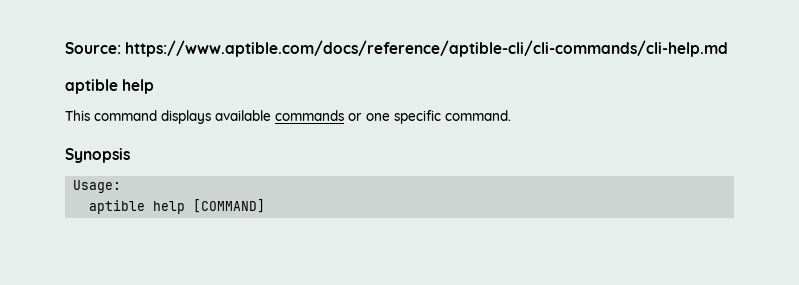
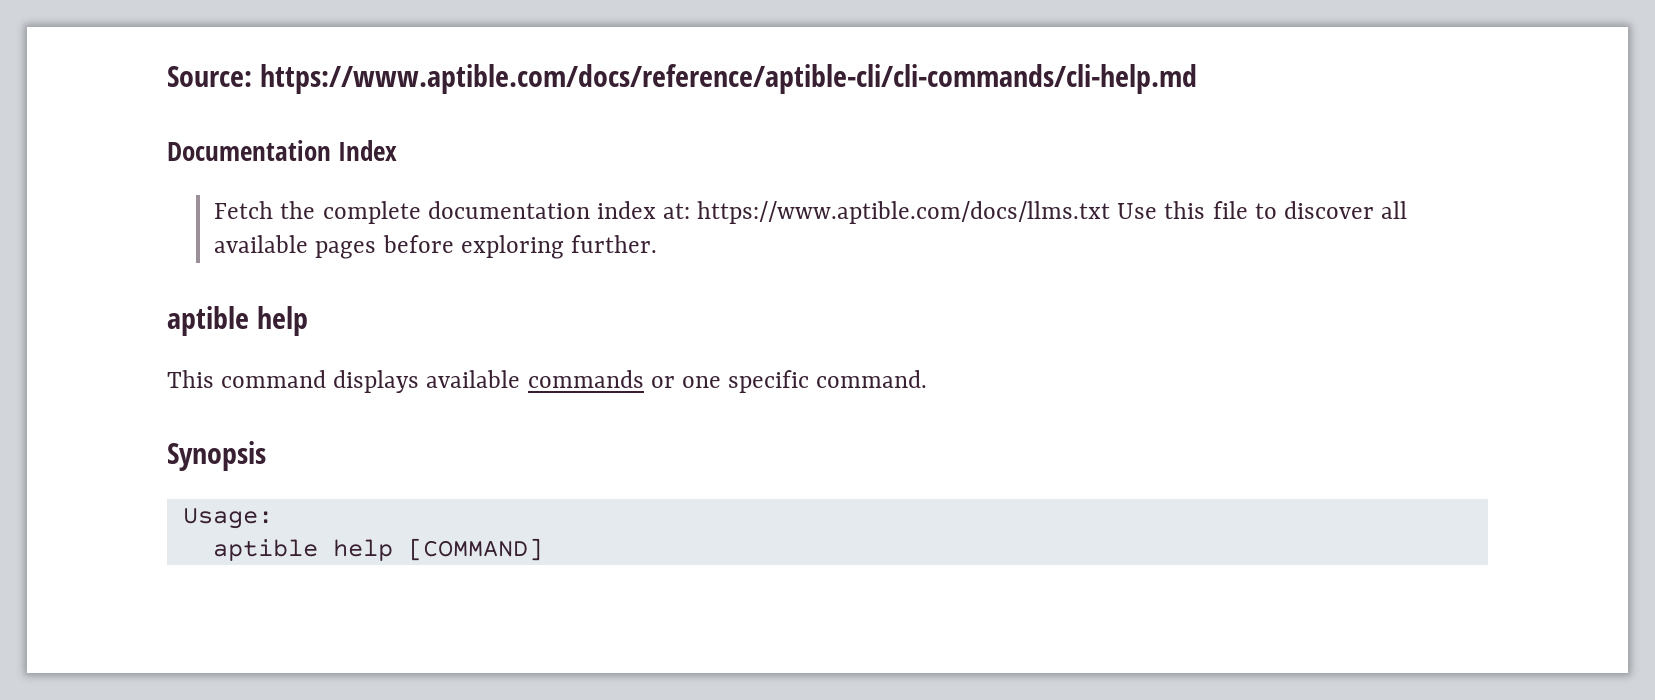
(729, 48) none -> [167,140,398,161] [214,201,1408,224] [214,235,657,259] // Documentation Index // Fetch the complete documentation index at: https://www.aptible.com/docs/llms.txt Use this file to discover all available pages before exploring further.

